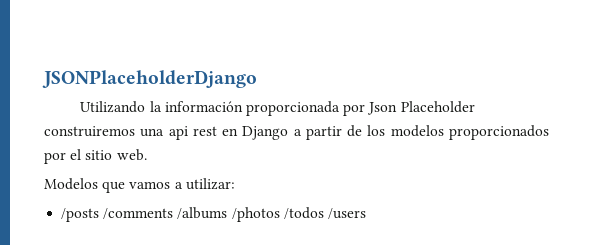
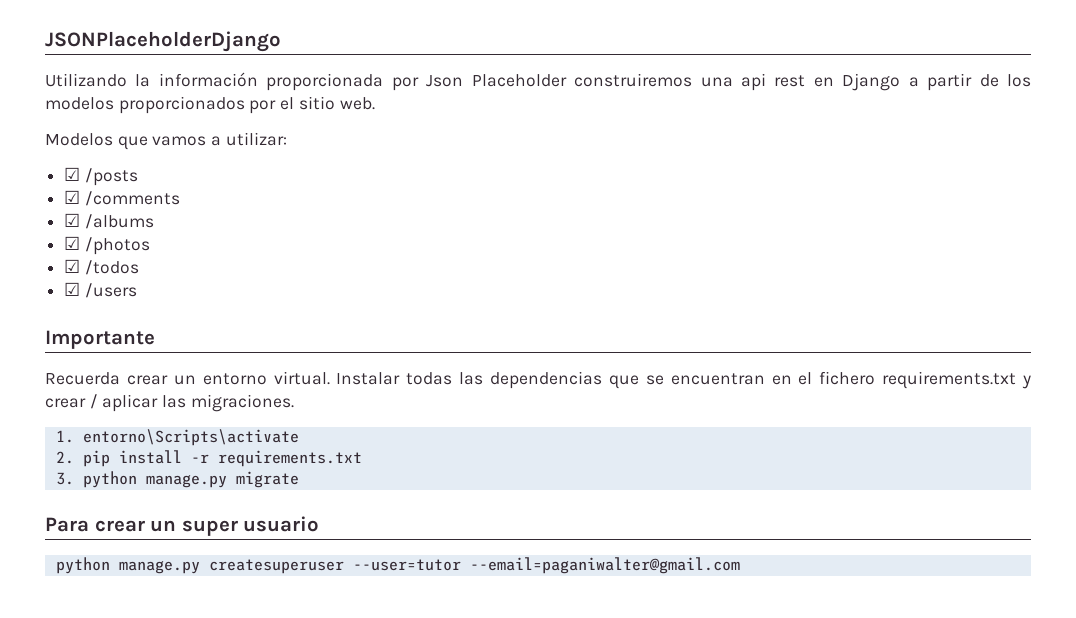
(235, 184) none -> [64,167,81,181] ☑
(100, 215) none -> [64,190,81,204] // ☑
(174, 213) none -> [64,213,81,227] // ☑
(228, 213) none -> [64,236,81,250] // ☑
(280, 214) none -> [64,259,81,273] // ☑
(324, 213) none -> [64,282,81,296] // ☑
(366, 213) none -> [45,330,155,349] [45,371,1031,389] [45,394,294,412] [55,429,299,446] [55,450,362,467] [55,471,299,488] [45,516,320,536] [55,557,740,574] // Importante // Recuerda crear un entorno virtual. Instalar todas las dependencias que se encuentran en el fichero requirements.txt y crear / aplicar las migraciones. // 1. entorno\Scripts\activate // 2. pip install -r requirements.txt // 3. python manage.py migrate // Para crear un super usuario // python manage.py createsuperuser --user=tutor --email=paganiwalter@gmail.com

